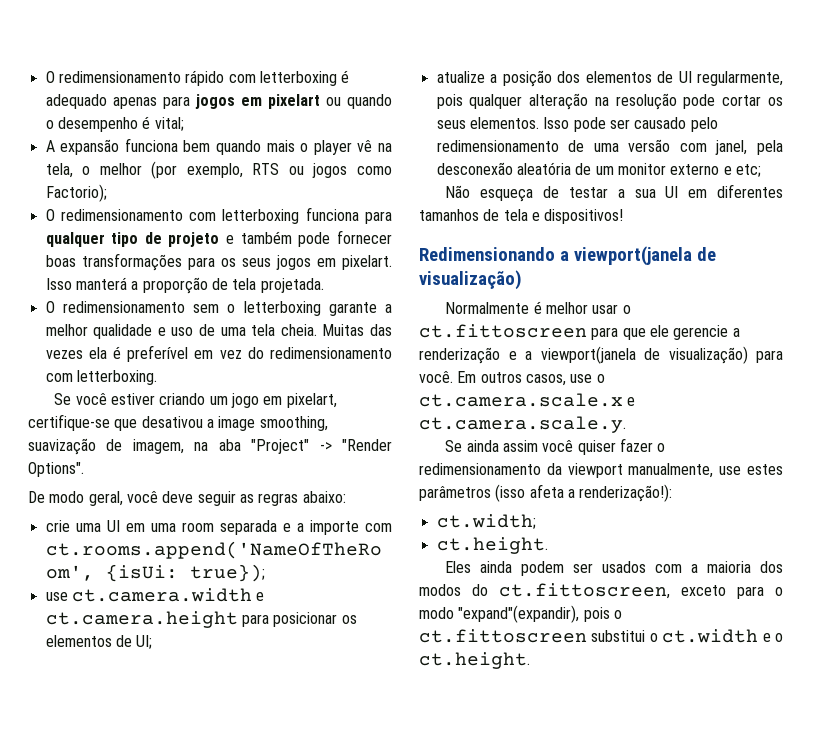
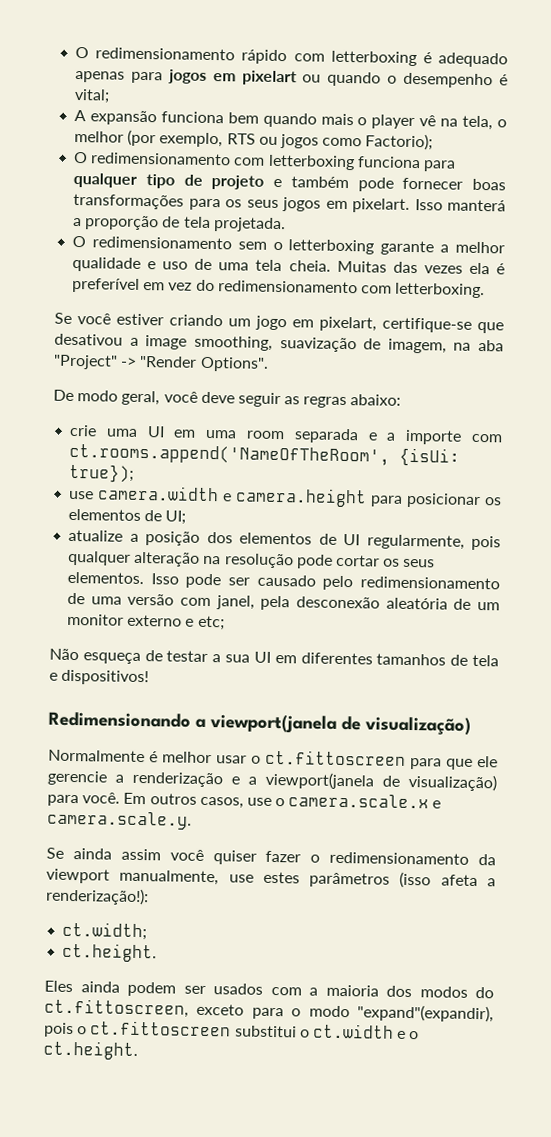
[71,588,265,602] [45,611,238,628] ct.camera.width e ct.camera.height -> [98,485,368,508] camera.width e camera.height
[419,393,636,407] [419,416,626,433] ct.camera.scale.x e ct.camera.scale.y. -> [288,793,442,809] [47,810,192,830] camera.scale.x e camera.scale.y.

